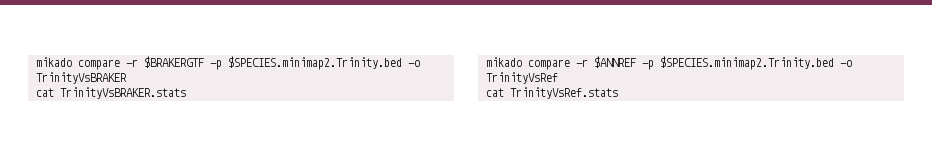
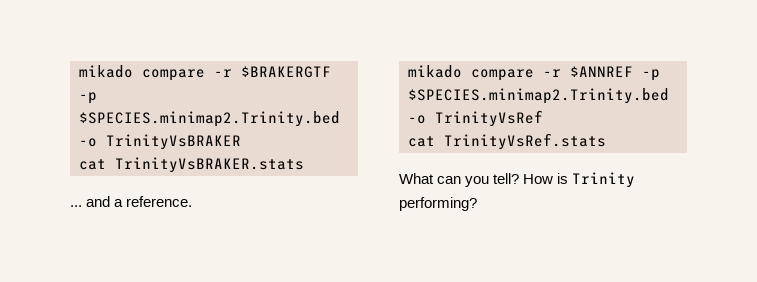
(187, 93) none -> [70,196,193,207] // ... and a reference.
(619, 93) none -> [399,172,636,188] [399,197,477,211] // What can you tell? How is Trinity performing?

